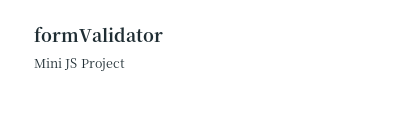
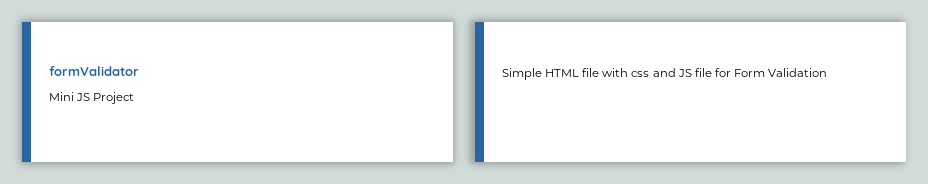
(125, 65) none -> [502,68,828,80] // Simple HTML file with css and JS file for Form Validation

